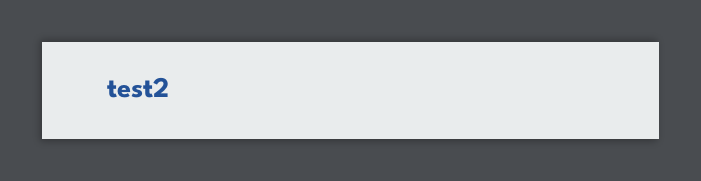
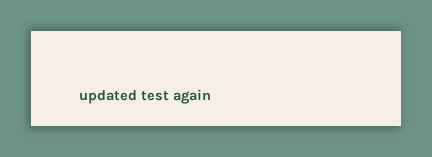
[107,77,169,98] test2 -> [79,89,211,104] updated test again

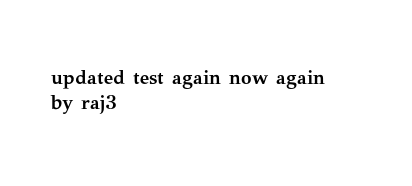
(211, 96) none -> [229,70,325,89] [50,95,117,114] now again by raj3

